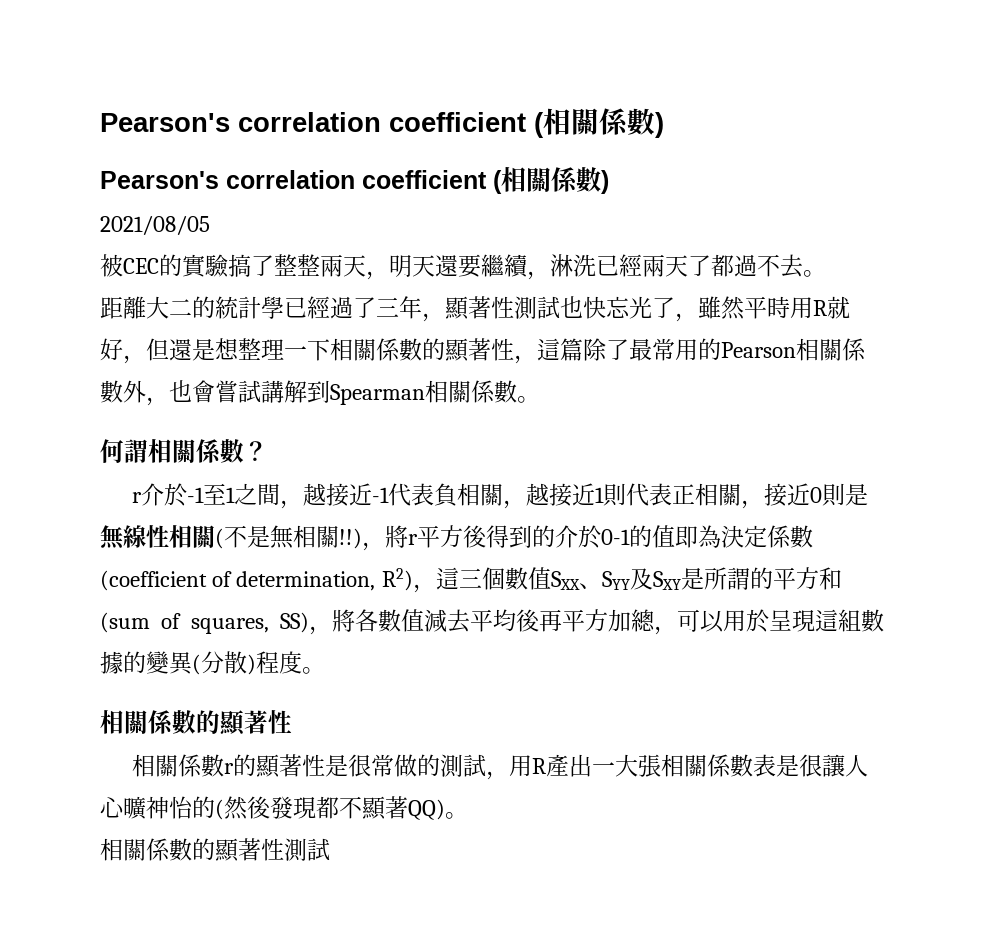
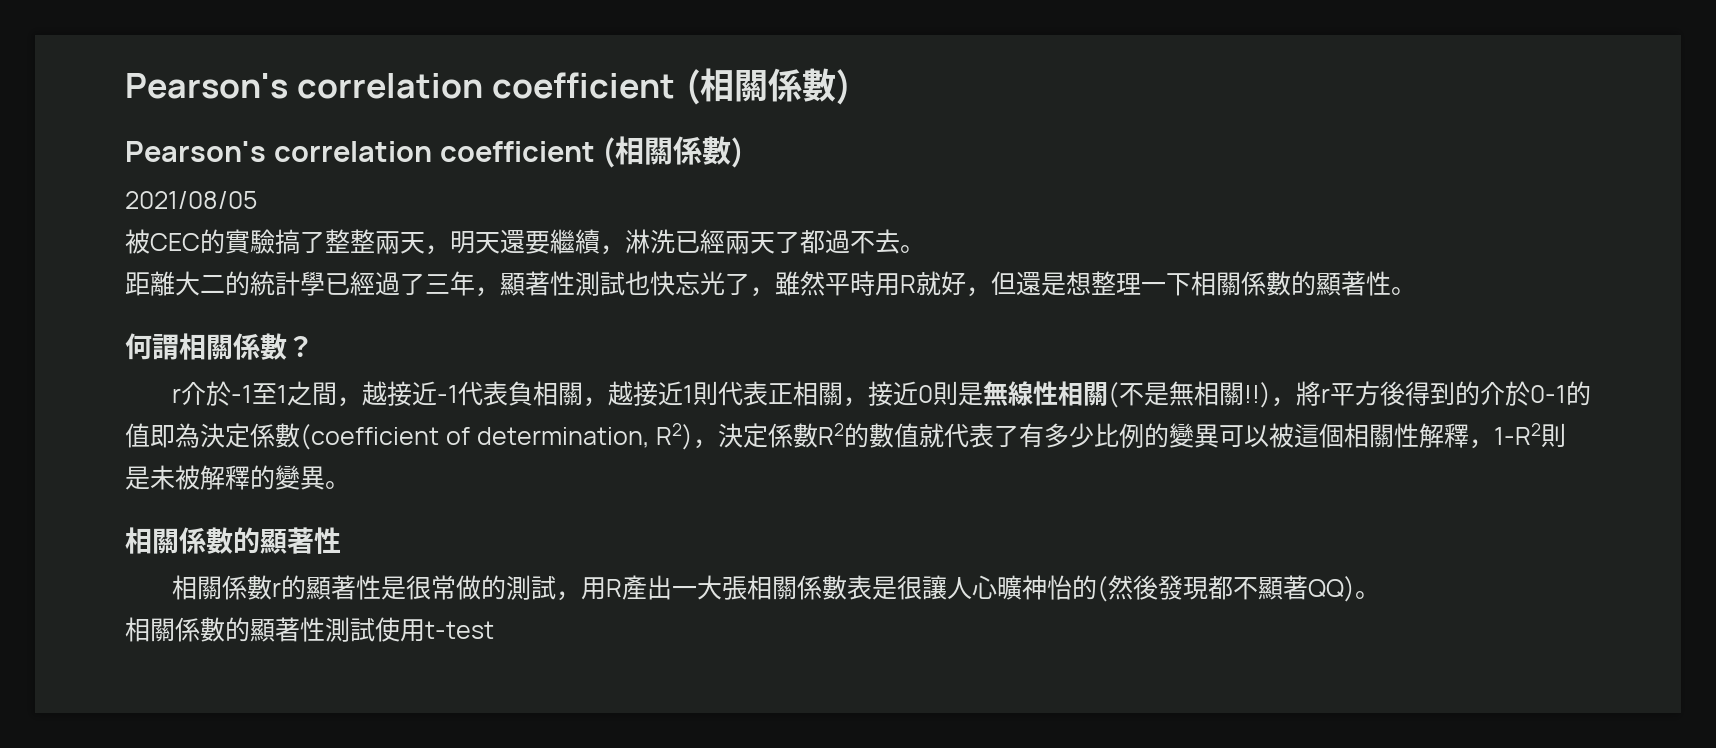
[514,338,866,364] [100,380,517,406] ，這篇除了最常用的Pearson相關係數外，也會嘗試講解到Spearman相關係數 -> (1391, 283) none
[435,567,842,590] [100,609,884,635] [100,651,302,675] 這三個數值SXX、SYY及SXY是所謂的平方和(sum of squares, SS)，將各數值減去平均後再平方加總，可以用於呈現這組數據的變異(分散)程度 -> [718,423,1567,449] [125,465,325,490] 決定係數R2的數值就代表了有多少比例的變異可以被這個相關性解釋，1-R2則是未被解釋的變異
(330, 849) none -> [375,617,494,642] 使用t-test

